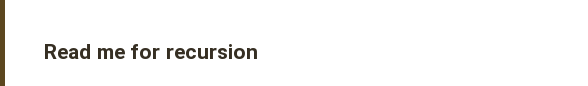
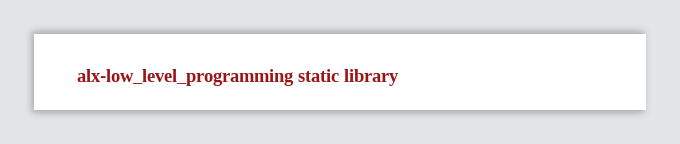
[44,44,259,59] Read me for recursion -> [77,69,399,86] alx-low_level_programming static library

